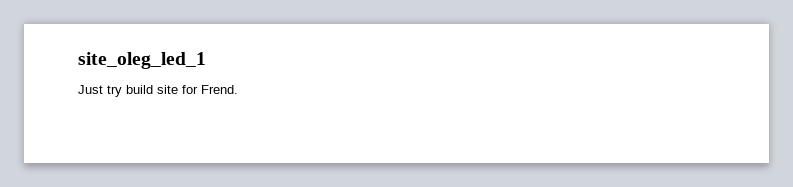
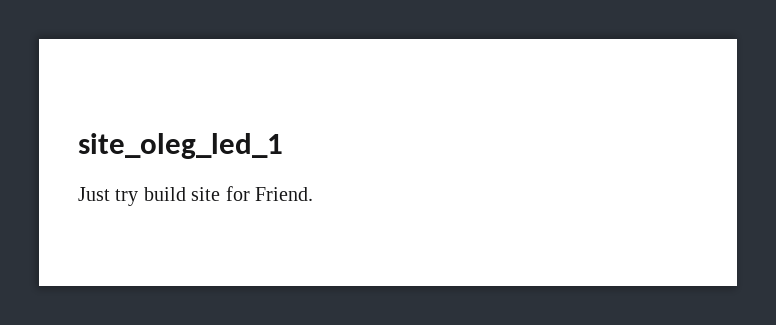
[201,85,238,94] Frend. -> [255,187,313,201] Friend.

